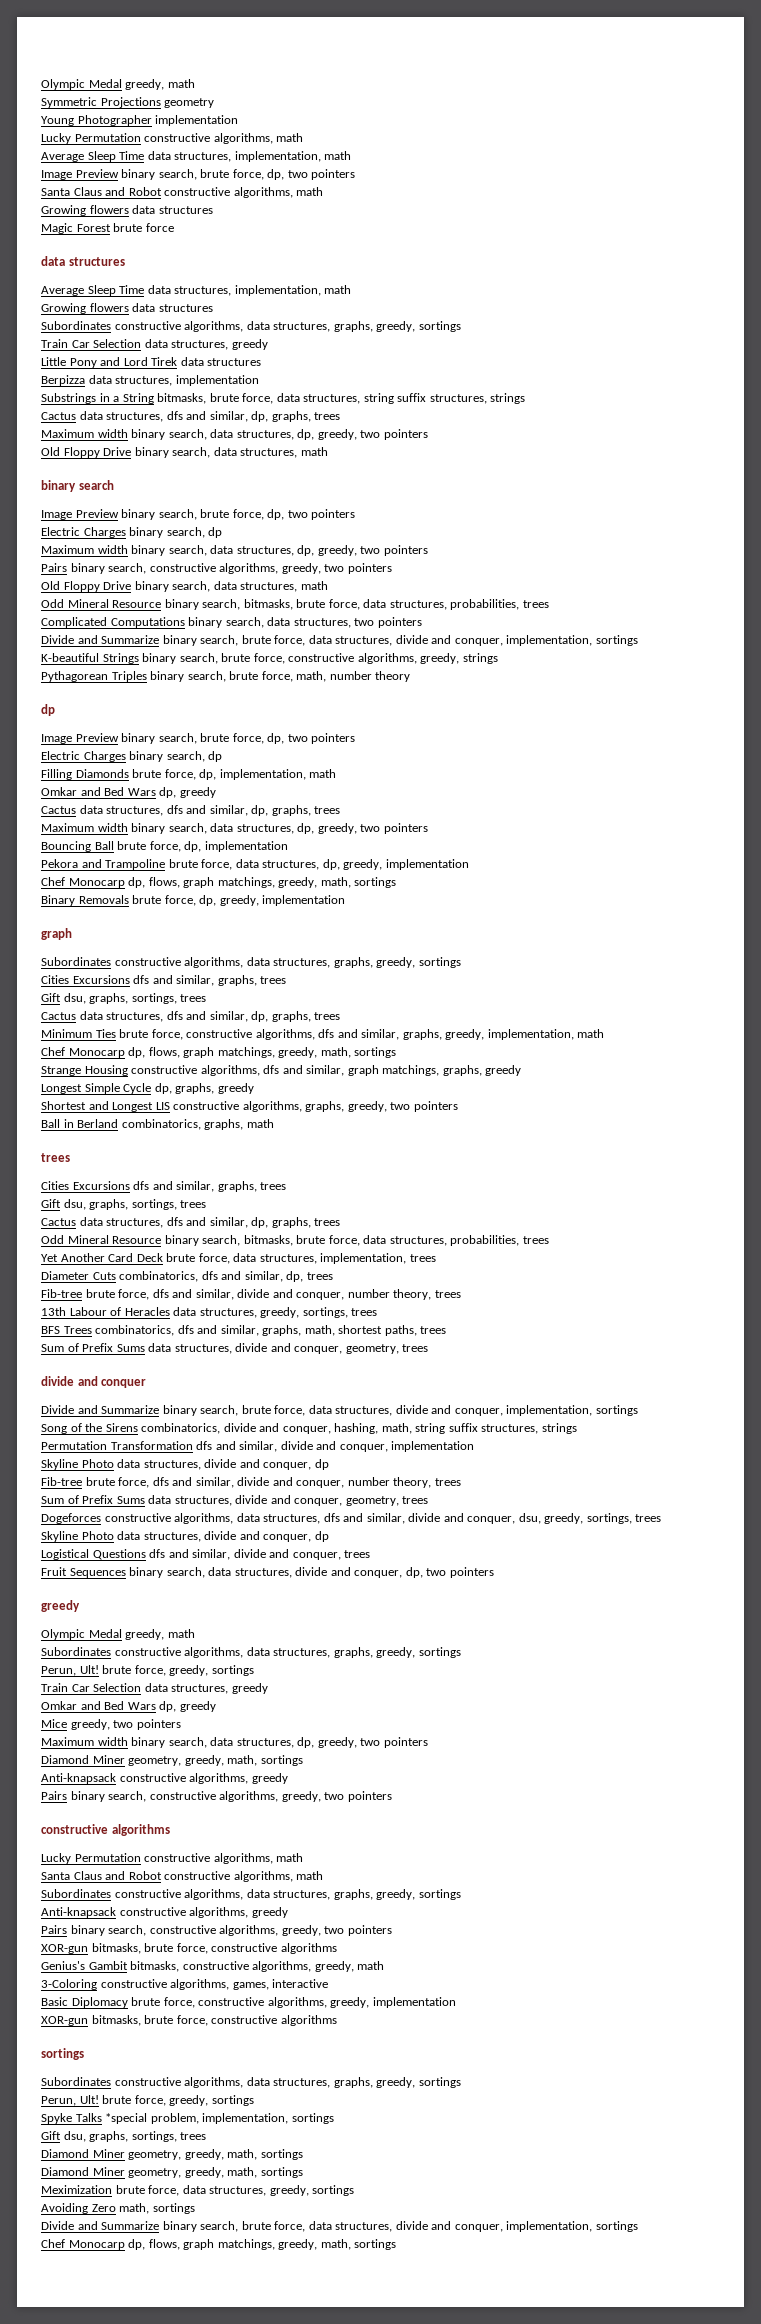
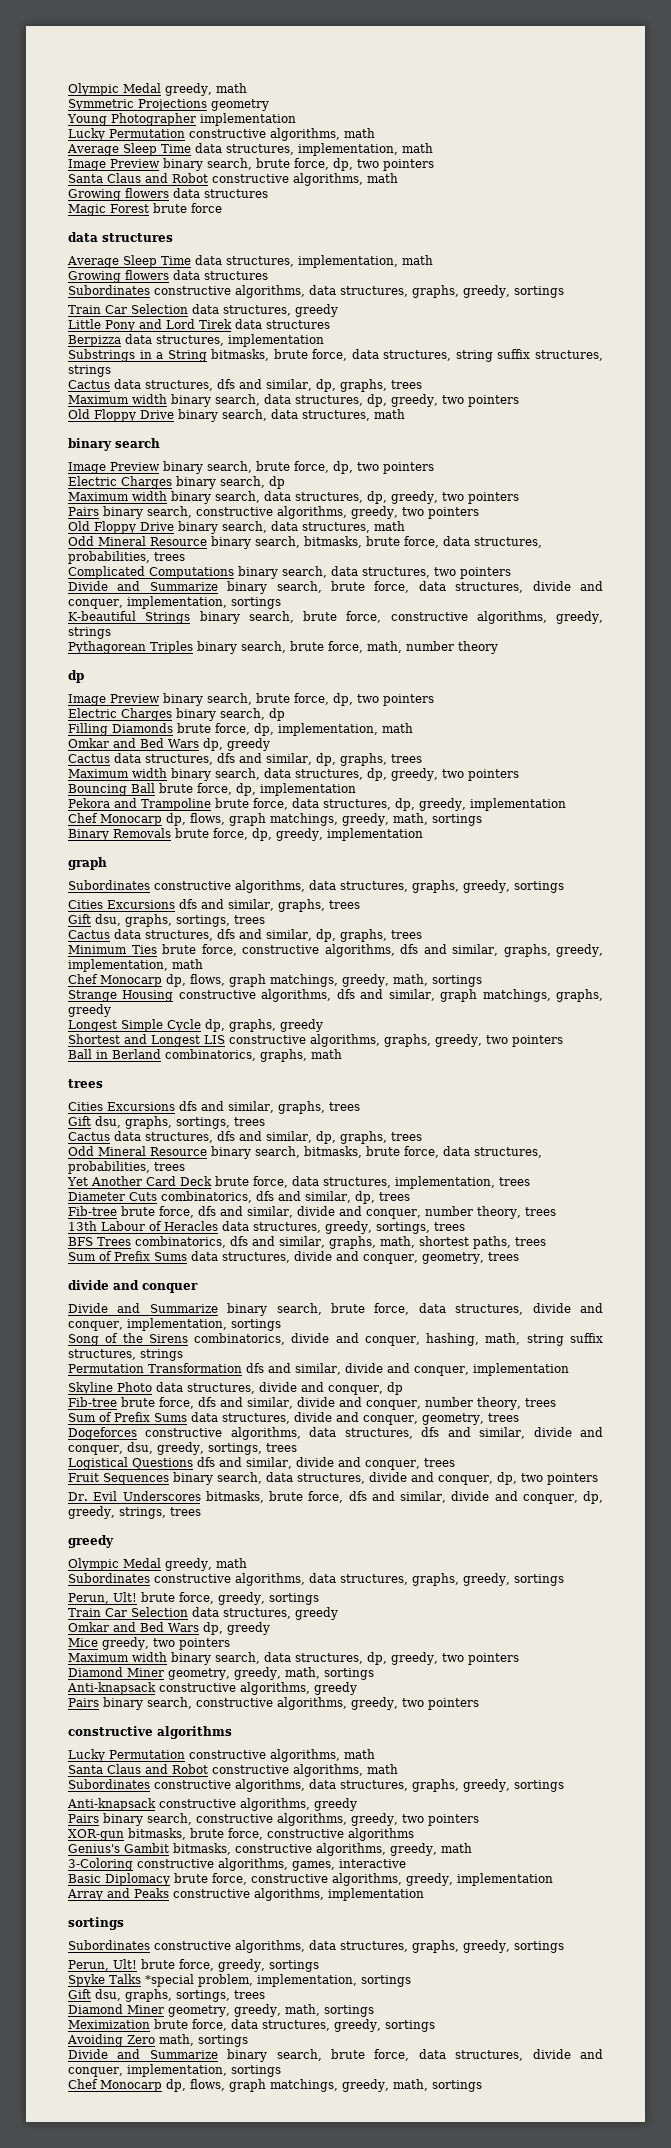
[41,1531,329,1542] // Skyline Photo data structures, divide and conquer, dp -> (297, 1447) none
(494, 1572) none -> [68,1491,603,1504] [68,1506,201,1519] // Dr. Evil Underscores bitmasks, brute force, dfs and similar, divide and conquer, dp, greedy, strings, trees
[41,2015,337,2026] XOR-gun bitmasks, brute force, constructive algorithms -> [67,1888,424,1901] Array and Peaks constructive algorithms, implementation
[41,2167,303,2178] // Diamond Miner geometry, greedy, math, sortings -> (374, 2011) none

